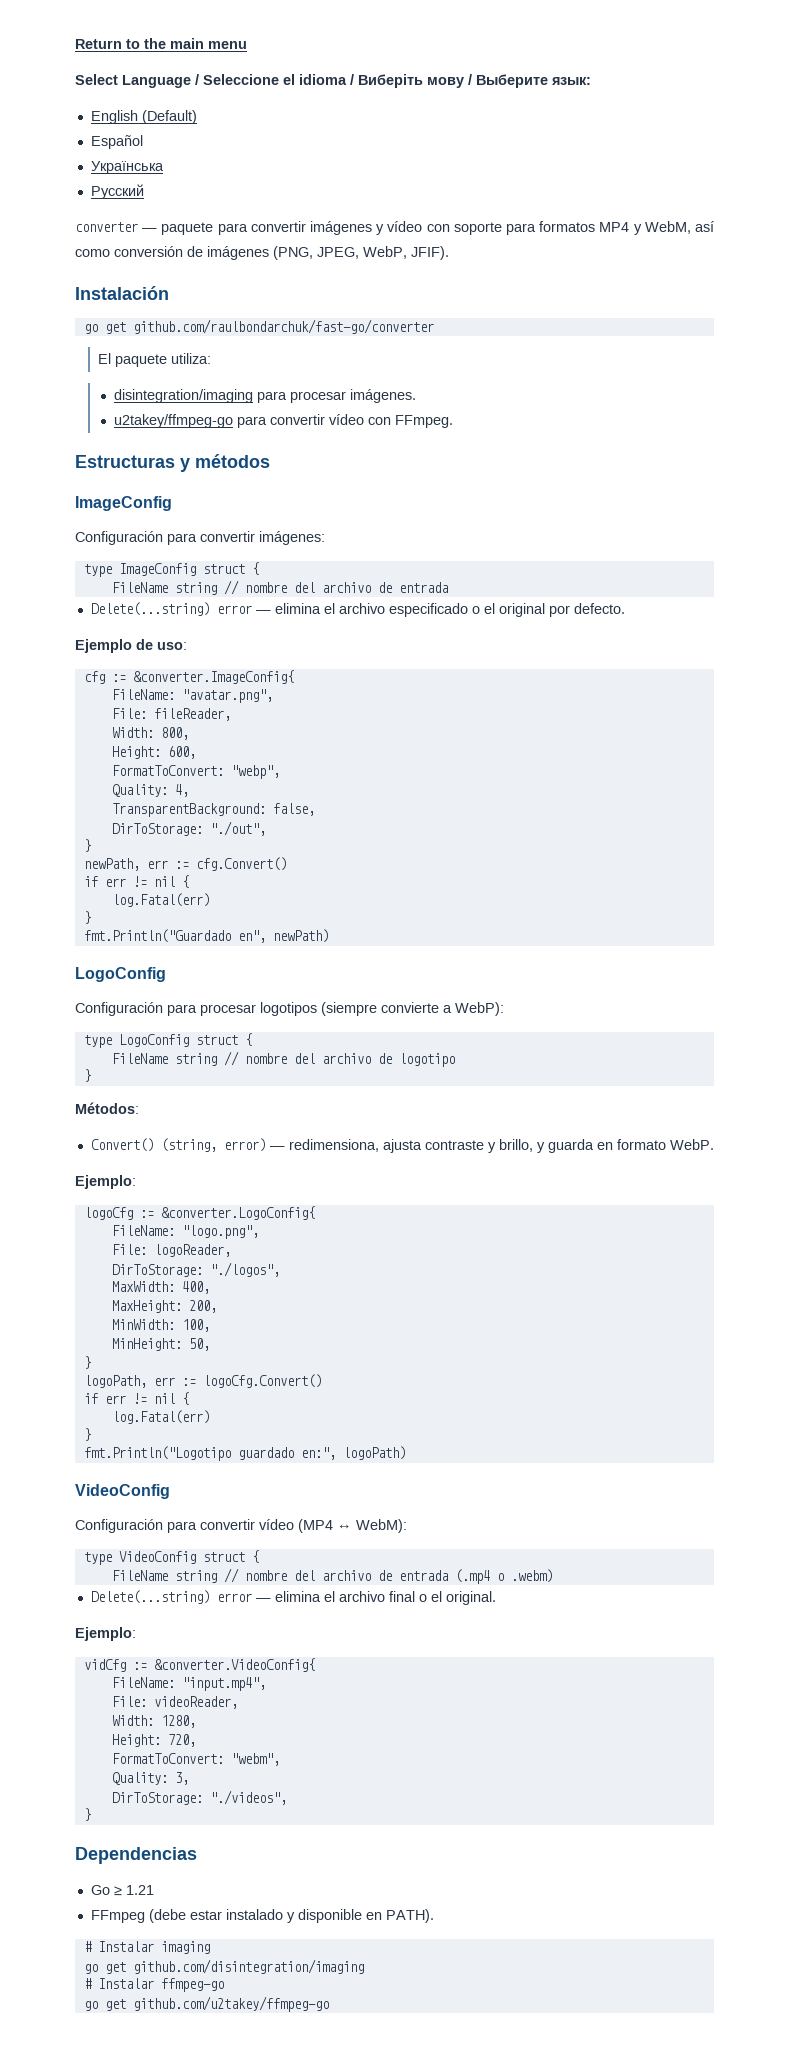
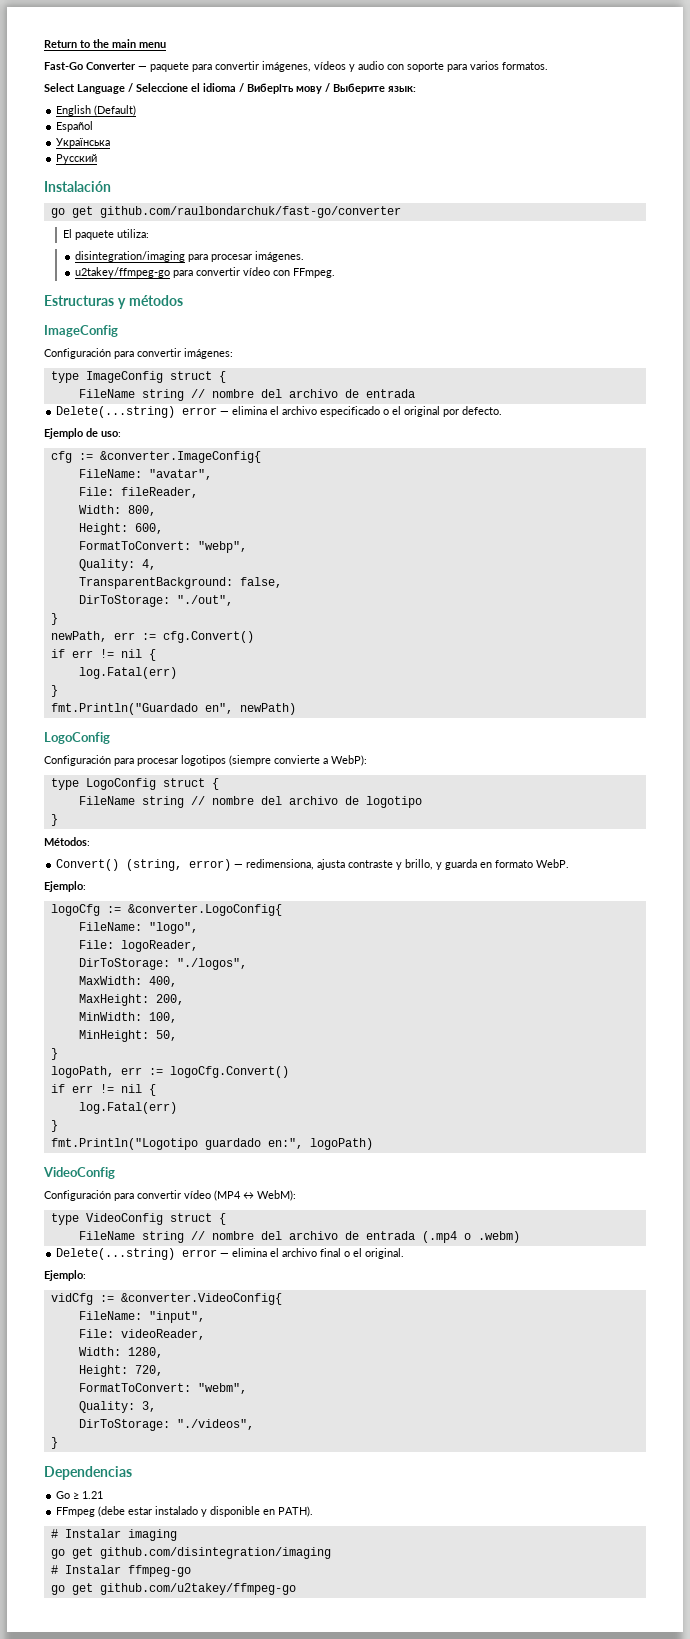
(247, 45) none -> [44,61,548,72] // Fast-Go Converter — paquete para convertir imágenes, vídeos y audio con soporte para varios formatos.
[75,221,715,235] [75,246,449,260] // converter — paquete para convertir imágenes y vídeo con soporte para formatos MP4 y WebM, así como conversión de imágenes (PNG, JPEG, WebP, JFIF). -> (98, 159) none
[181,689,273,703] "avatar.png", -> [148,469,212,480] "avatar",
[181,1225,259,1239] "logo.png", -> [148,922,198,934] "logo",
[181,1677,266,1691] "input.mp4", -> [148,1311,205,1323] "input",

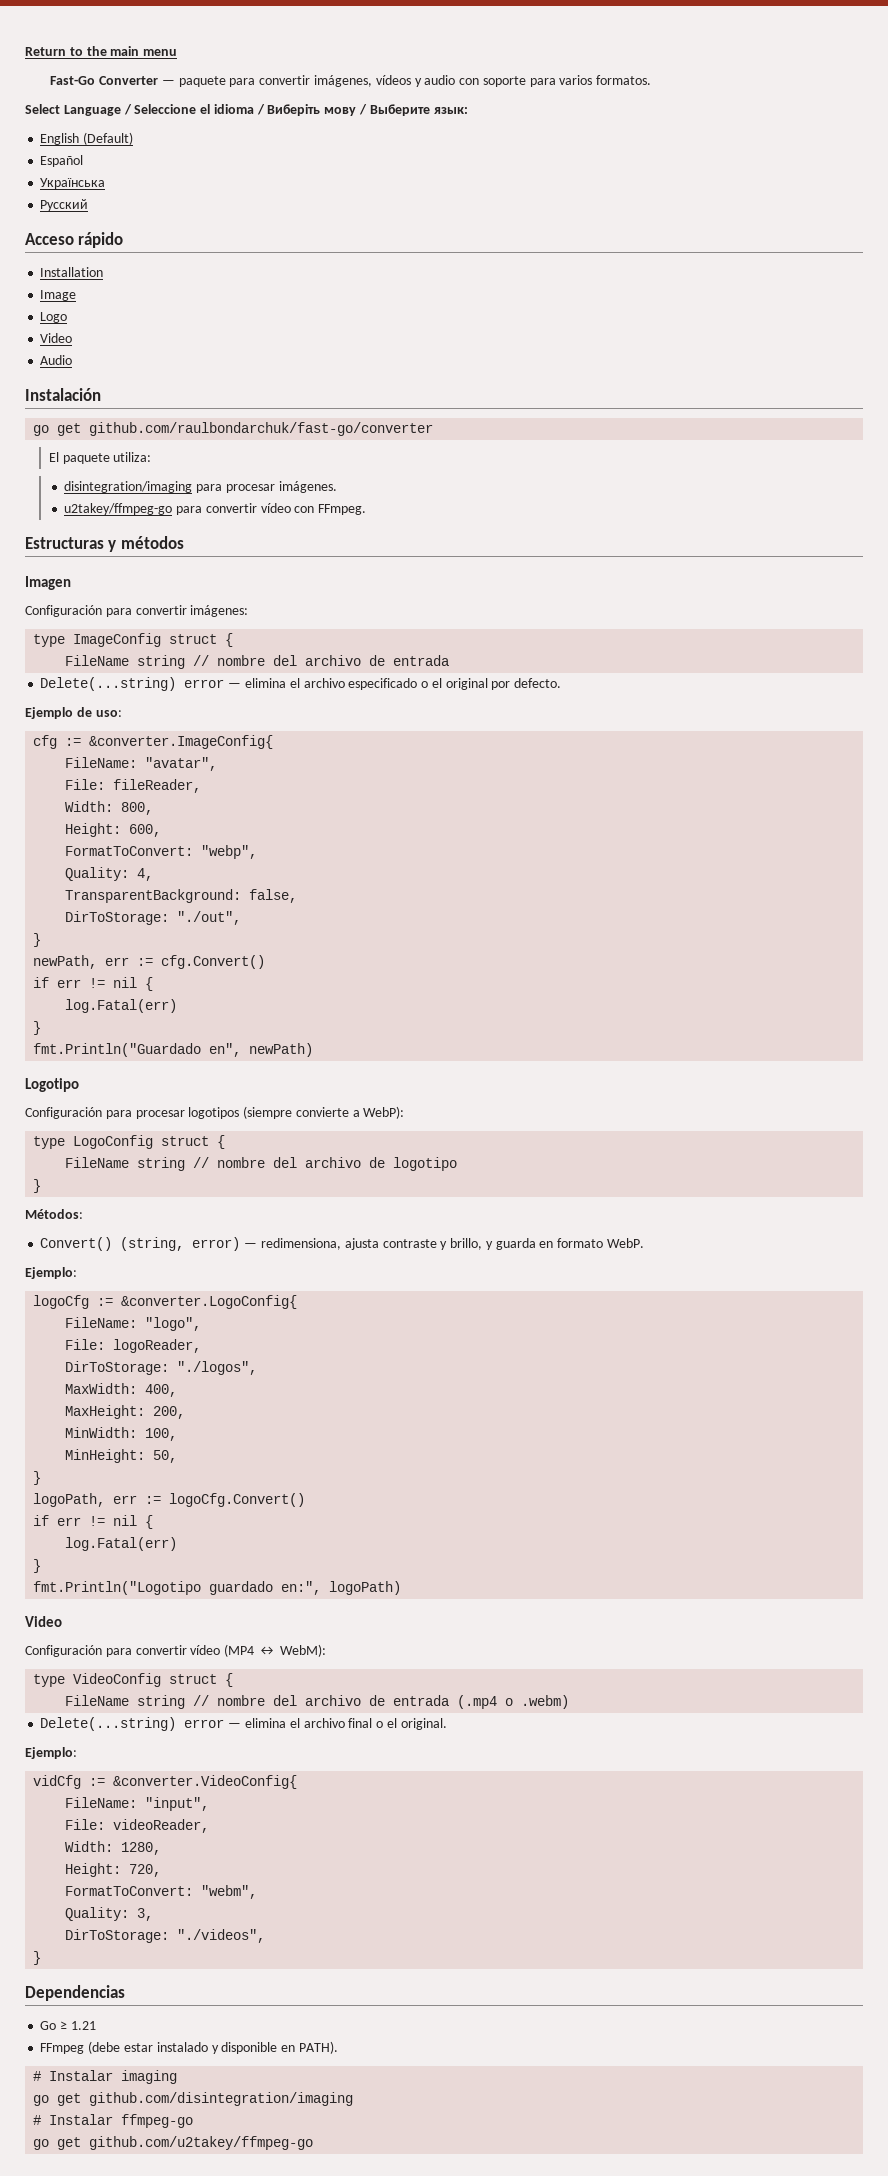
(98, 159) none -> [25,232,124,248] [40,267,104,277] [40,290,77,301] [40,312,68,323] [40,333,73,343] [40,355,73,365] // Acceso rápido // Installation // Image // Logo // Video // Audio
[44,325,118,337] ImageConfig -> [25,576,71,590] Imagen
[44,732,110,744] LogoConfig -> [25,1078,79,1092] Logotipo
[43,1167,115,1179] VideoConfig -> [25,1616,62,1627] Video

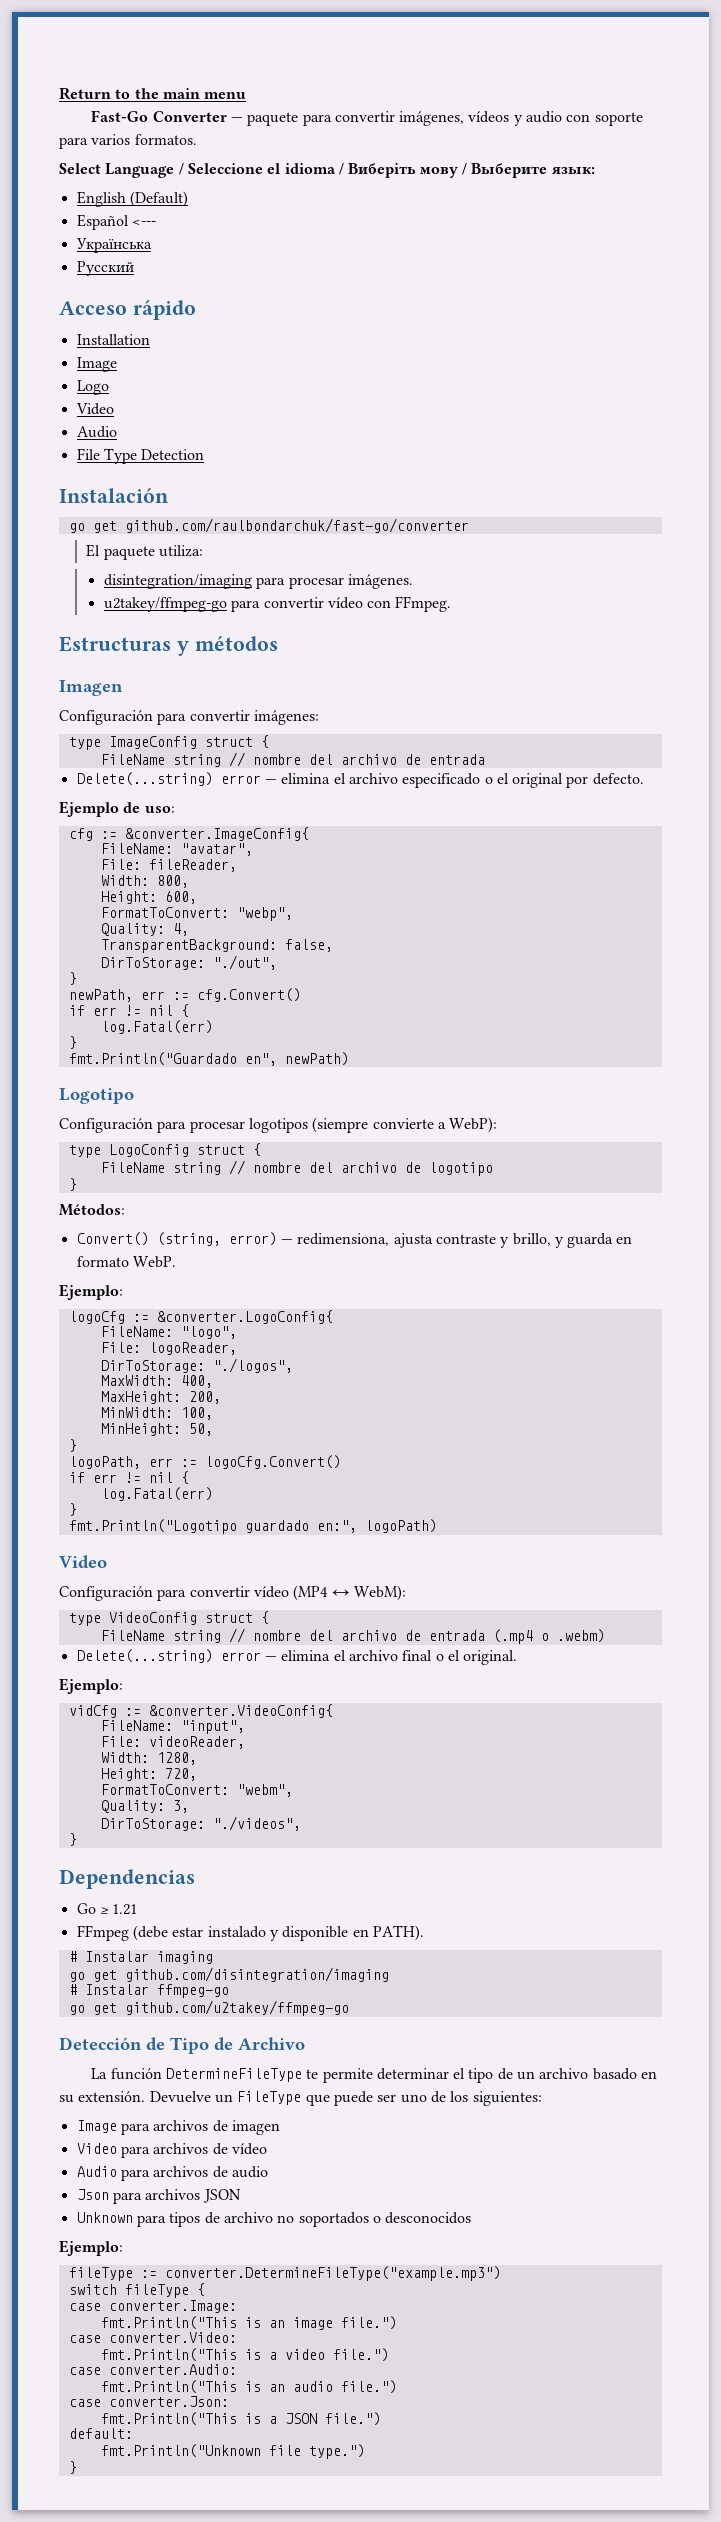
(84, 161) none -> [131,219,156,226] <---
(73, 360) none -> [76,448,205,464] // File Type Detection
(314, 2143) none -> [59,2037,305,2054] [91,2068,658,2083] [59,2091,542,2106] [76,2120,280,2135] [76,2143,267,2158] [76,2166,268,2181] [76,2189,241,2204] [76,2212,472,2227] [59,2240,123,2256] [68,2266,501,2281] [68,2283,205,2298] [68,2300,237,2313] [100,2316,397,2330] [68,2332,237,2343] [100,2348,389,2362] [68,2364,237,2375] [100,2380,397,2394] [68,2396,229,2407] [100,2412,381,2426] [68,2428,133,2439] [100,2444,365,2459] [68,2461,77,2474] // Detección de Tipo de Archivo // La función DetermineFileType te permite determinar el tipo de un archivo basado en su extensión. Devuelve un FileType que puede ser uno de los siguientes: // Image para archivos de imagen // Video para archivos de vídeo // Audio para archivos de audio // Json para archivos JSON // Unknown para tipos de archivo no soportados o desconocidos // Ejemplo: // fileType := converter.DetermineFileType("example.mp3") // switch fileType { // case converter.Image: // fmt.Println("This is an image file.") // case converter.Video: // fmt.Println("This is a video file.") // case converter.Audio: // fmt.Println("This is an audio file.") // case converter.Json: // fmt.Println("This is a JSON file.") // default: // fmt.Println("Unknown file type.") // }

